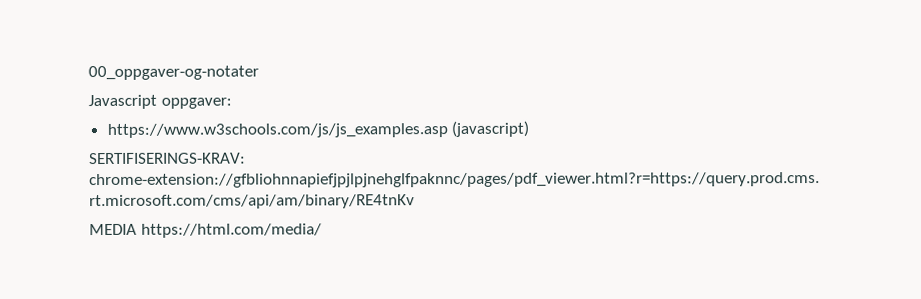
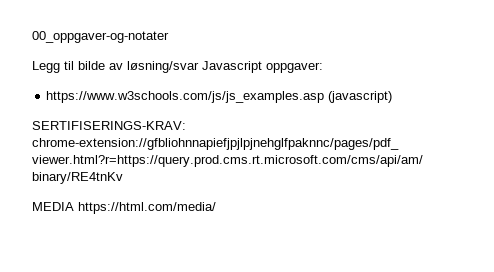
(259, 73) none -> [32,61,199,73] Legg til bilde av løsning/svar

